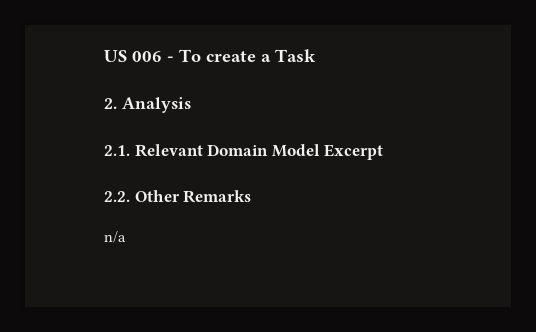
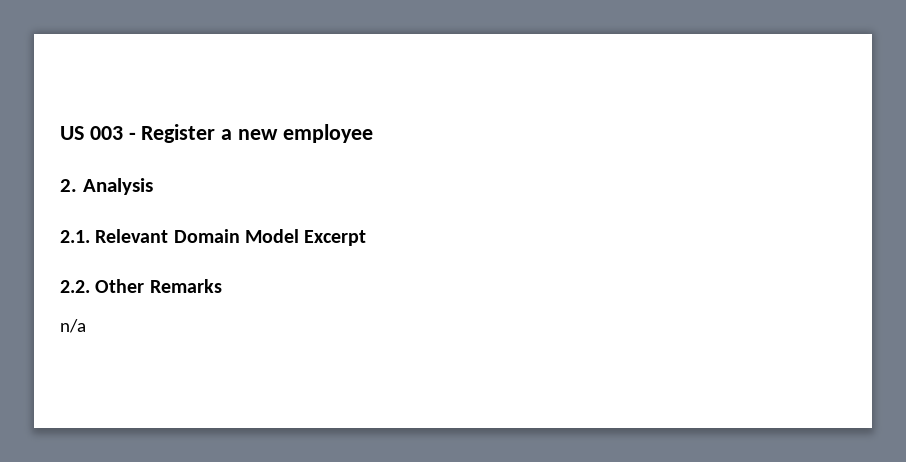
[132,49,316,62] 006 - To create a Task -> [89,124,373,143] 003 - Register a new employee

